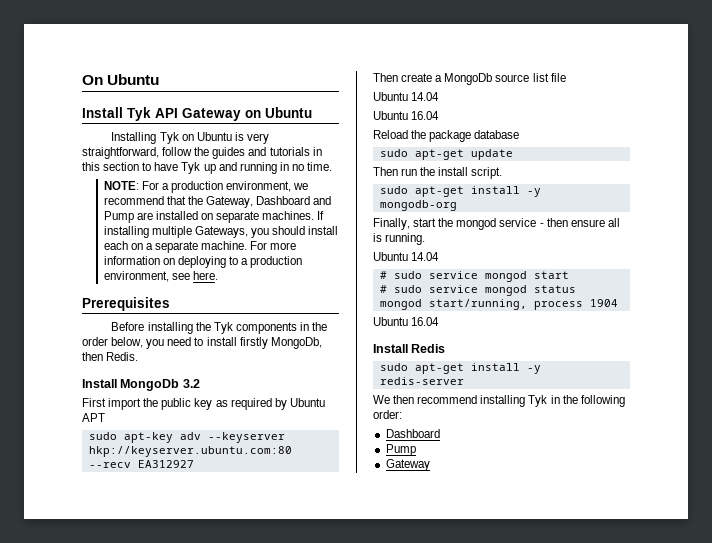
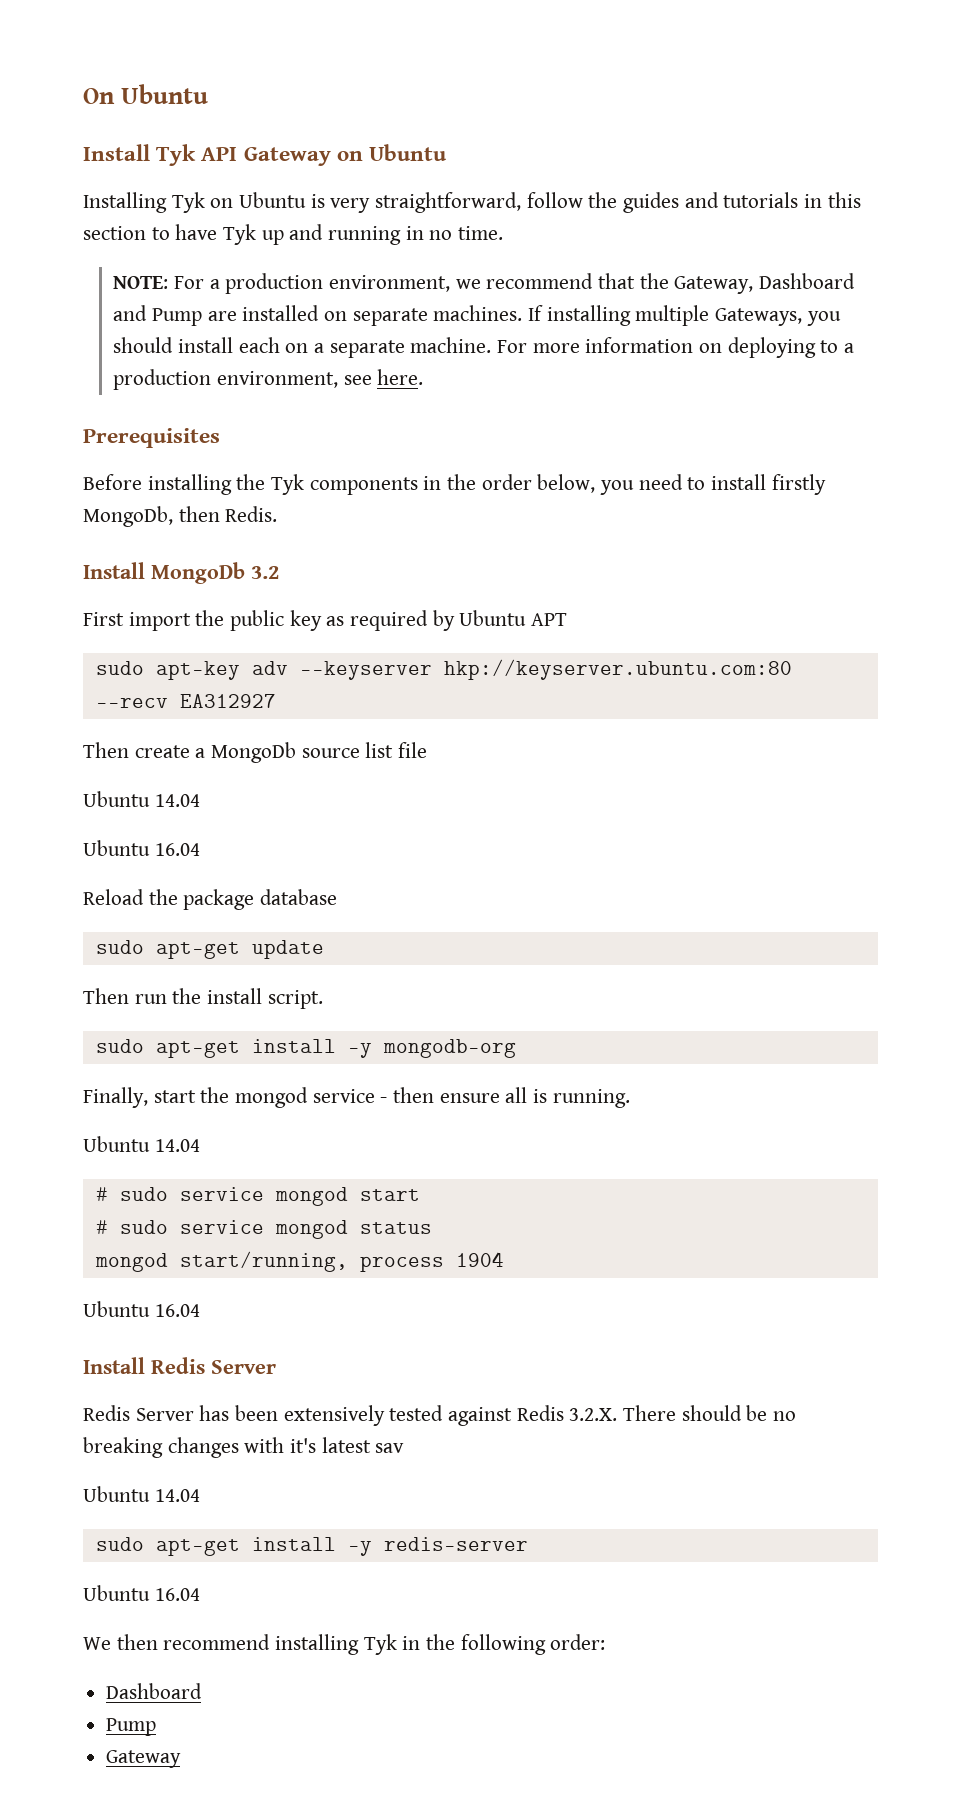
(446, 348) none -> [211,1360,276,1374] [83,1405,797,1426] [83,1437,405,1458] [83,1486,200,1502] Server // Redis Server has been extensively tested against Redis 3.2.X. There should be no breaking changes with it's latest sav // Ubuntu 14.04
(464, 381) none -> [83,1585,200,1601] // Ubuntu 16.04

